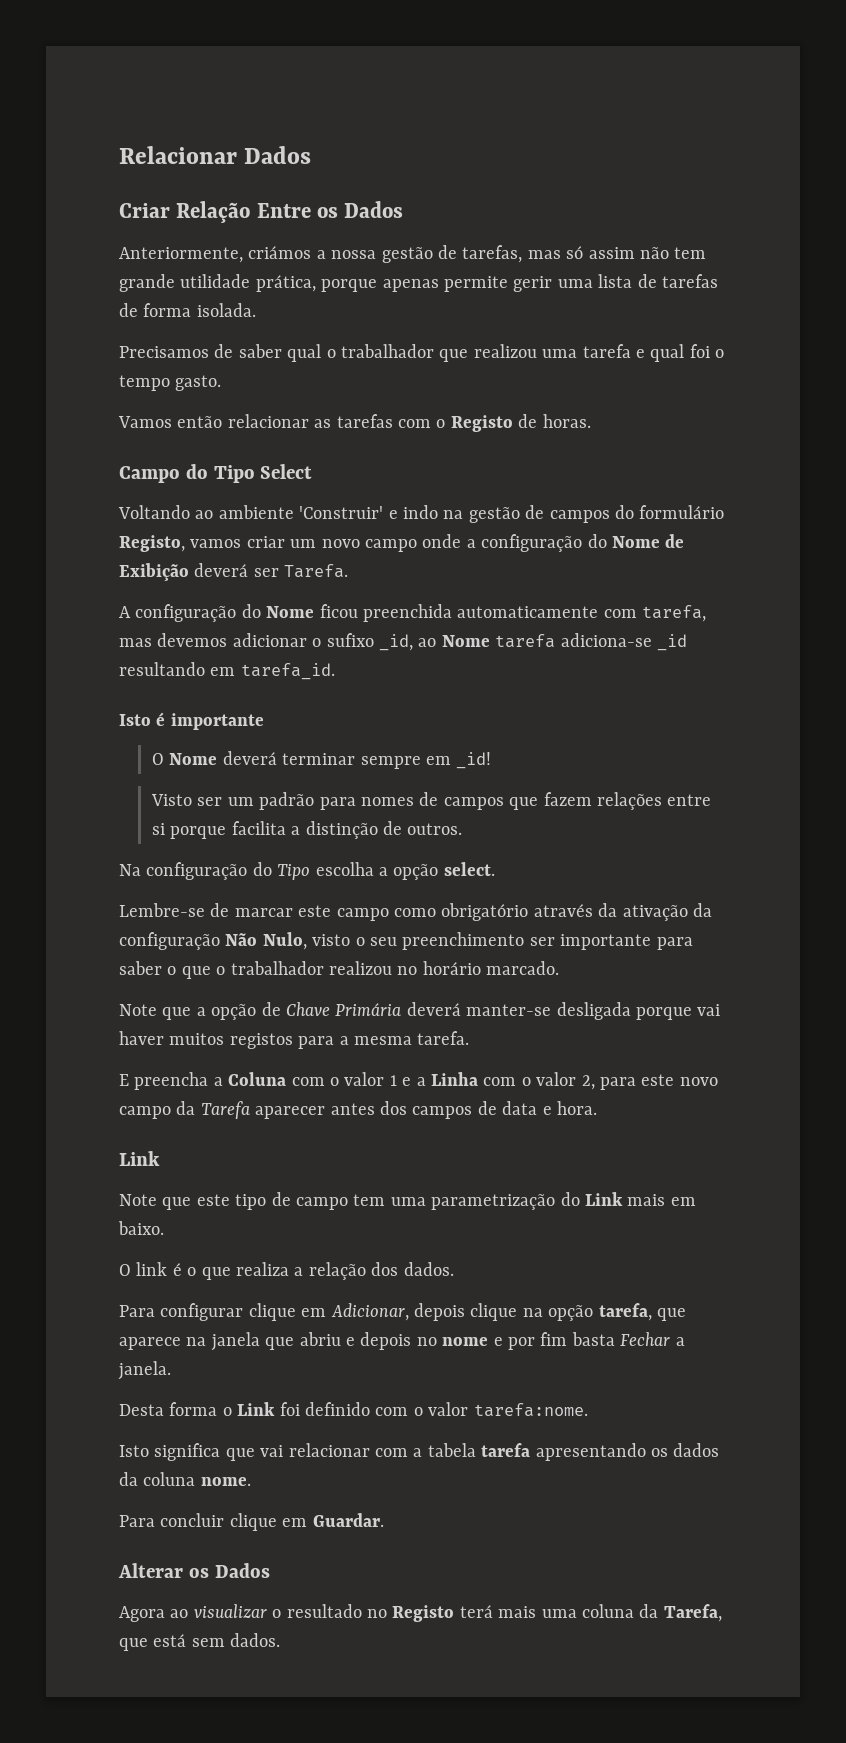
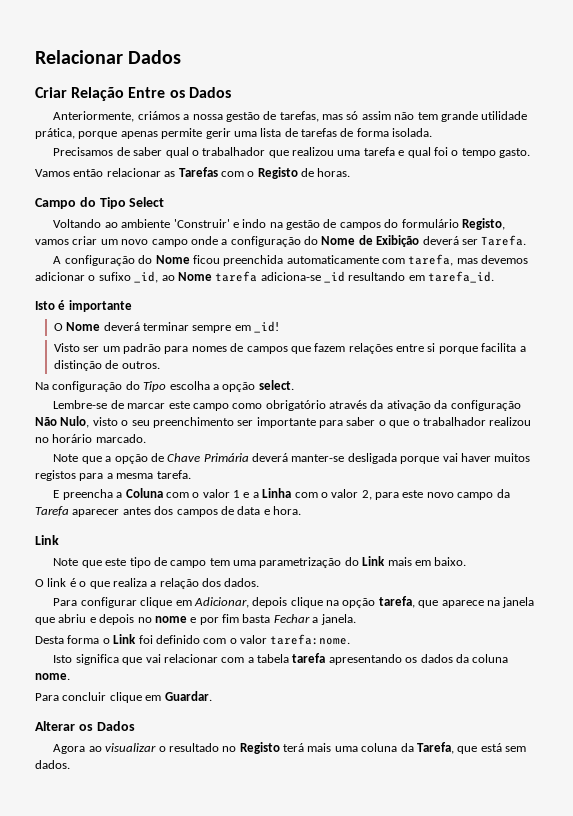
[336,414,393,428] tarefas -> [178,167,218,177] Tarefas

